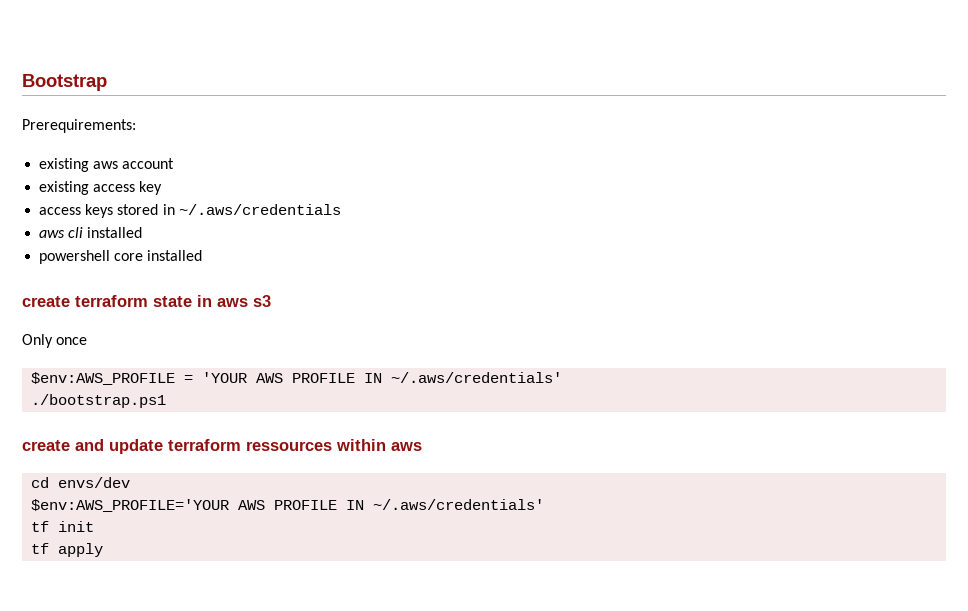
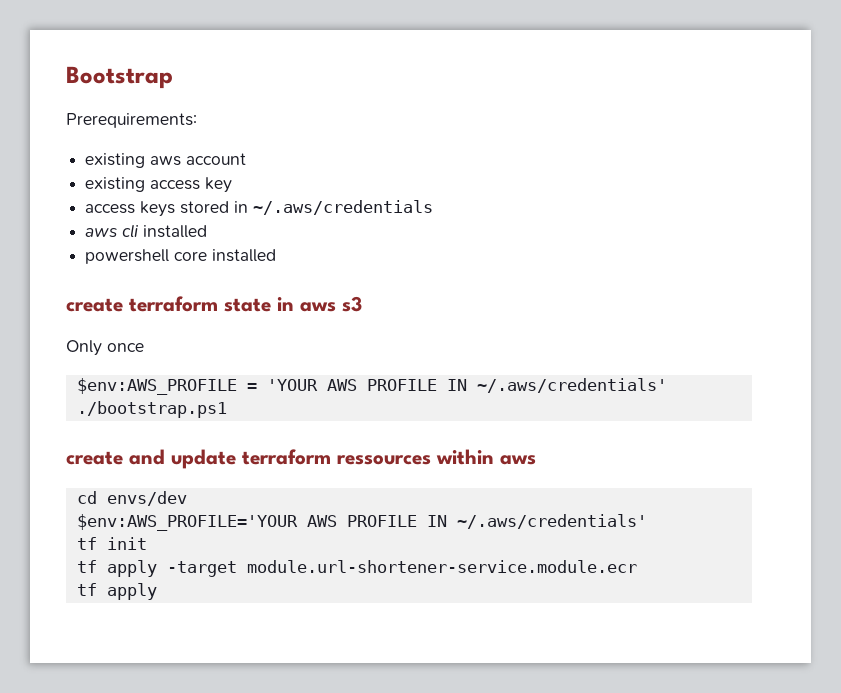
(95, 526) none -> [76,560,637,577] // tf apply -target module.url-shortener-service.module.ecr

